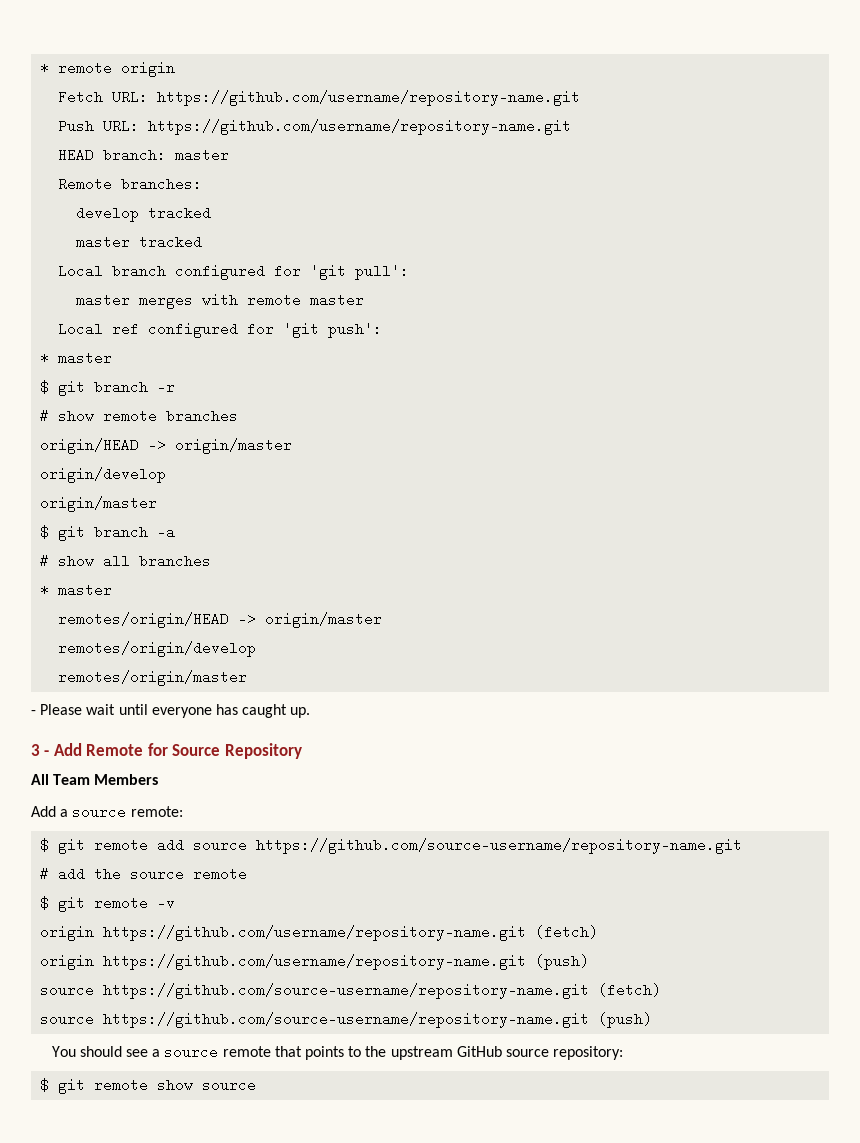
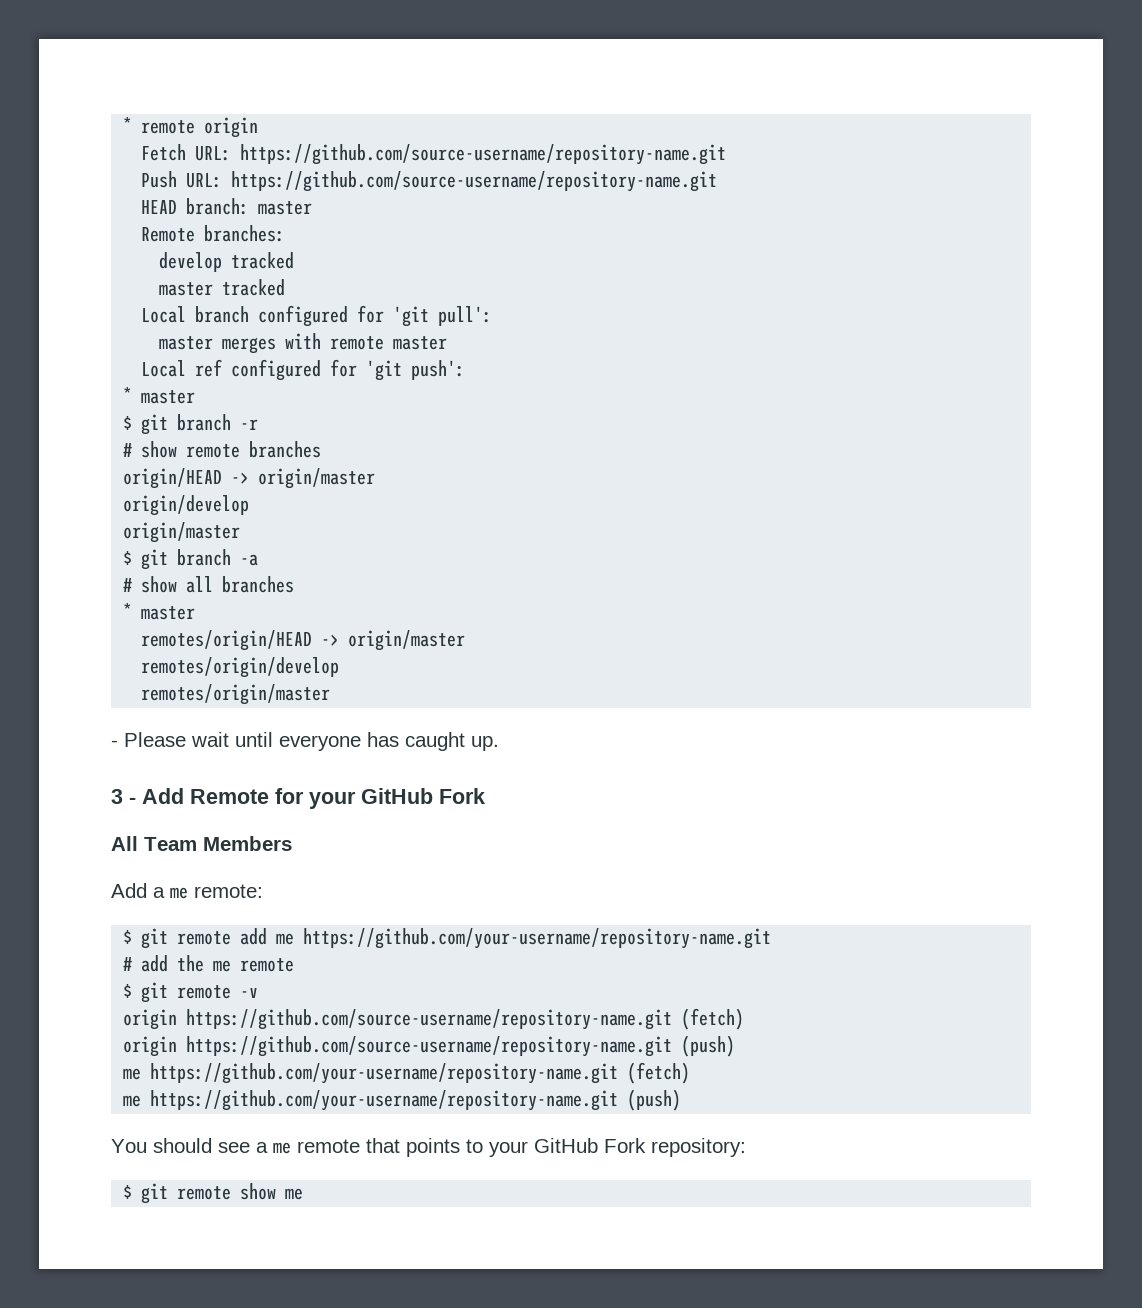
[157,90,581,106] https://github.com/username/repository-name.git -> [240,144,727,165] https://github.com/source-username/repository-name.git
[148,119,572,135] https://github.com/username/repository-name.git -> [231,171,718,192] https://github.com/source-username/repository-name.git
[172,743,302,759] Source Repository -> [309,788,485,809] your GitHub Fork
[72,805,127,819] source -> [170,887,188,899] me
[193,838,743,854] source https://github.com/source-username/repository-name.git -> [276,928,772,949] me https://github.com/your-username/repository-name.git
[130,867,185,881] source -> [213,960,232,972] me
[103,925,527,941] https://github.com/username/repository-name.git -> [186,1009,673,1030] https://github.com/source-username/repository-name.git
[103,954,590,970] [40,983,662,999] [40,1012,590,1028] https://github.com/username/repository-name.git (push) // source https://github.com/source-username/repository-name.git (fetch) // source https://github.com/source-username/repository-name.git -> [186,1035,736,1057] [123,1062,691,1084] [123,1090,619,1111] https://github.com/source-username/repository-name.git (push) // me https://github.com/your-username/repository-name.git (fetch) // me https://github.com/your-username/repository-name.git
[164,1045,219,1059] source -> [273,1142,291,1154] me
[365,1046,549,1060] the upstream GitHub source -> [489,1138,646,1157] your GitHub Fork
[202,1078,257,1092] source -> [285,1188,304,1200] me

